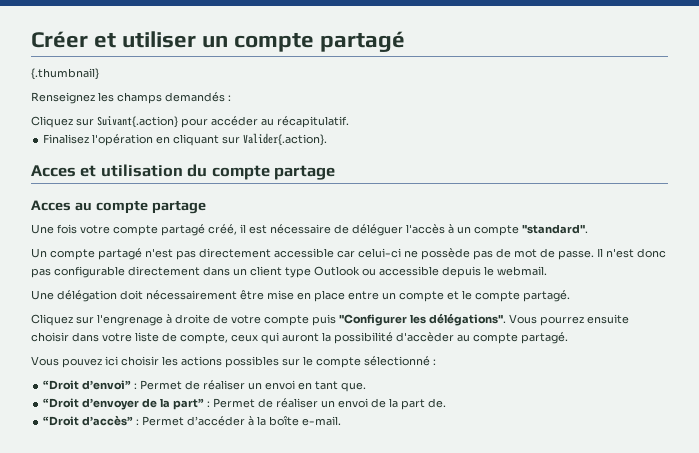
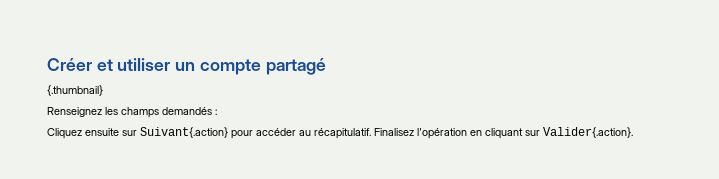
(73, 122) none -> [85,128,119,136] ensuite
(349, 122) // -> (371, 133) none
[31,164,336,180] [31,200,206,214] [31,224,588,236] [31,248,666,260] [31,266,547,278] [31,290,570,302] [31,313,629,326] [31,332,568,344] [31,356,436,368] [43,380,367,392] [43,398,447,410] [43,415,342,426] // Acces et utilisation du compte partage // Acces au compte partage // Une fois votre compte partagé créé, il est nécessaire de déléguer l'accès à un compte "standard". // Un compte partagé n'est pas directement accessible car celui-ci ne possède pas de mot de passe. Il n'est donc pas configurable directement dans un client type Outlook ou accessible depuis le webmail. // Une délégation doit nécessairement être mise en place entre un compte et le compte partagé. // Cliquez sur l'engrenage à droite de votre compte puis "Configurer les délégations". Vous pourrez ensuite choisir dans votre liste de compte, ceux qui auront la possibilité d'accèder au compte partagé. // Vous pouvez ici choisir les actions possibles sur le compte sélectionné : // “Droit d’envoi” : Permet de réaliser un envoi en tant que. // “Droit d’envoyer de la part” : Permet de réaliser un envoi de la part de. // “Droit d’accès” : Permet d’accéder à la boîte e-mail. -> (633, 132) none

